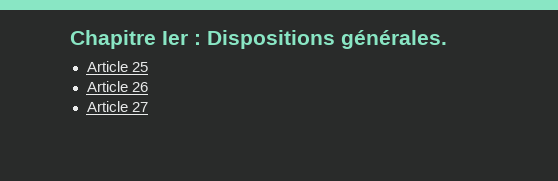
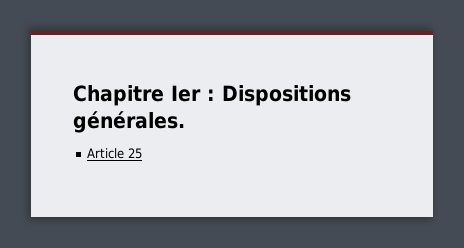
[86,81,148,92] [86,101,148,112] // Article 26 // Article 27 -> (143, 153) none

